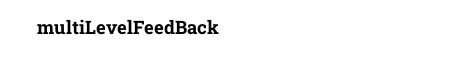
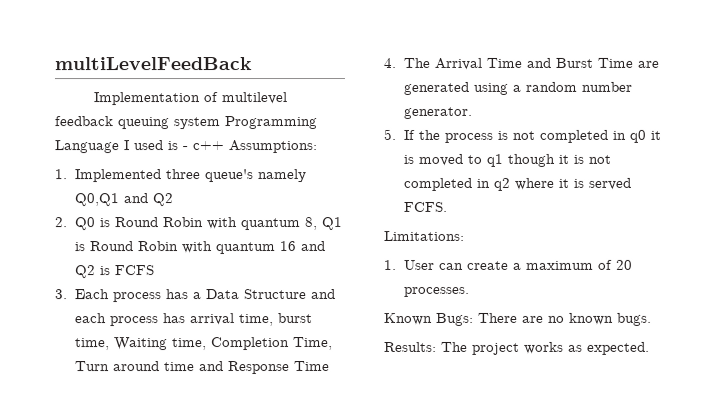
(219, 27) none -> [92,92,287,106] [54,116,317,130] [54,140,317,154] [54,169,307,183] [74,193,175,207] [55,217,344,231] [75,241,327,255] [75,265,156,279] [55,289,337,303] [75,313,314,327] [75,337,334,351] [75,361,331,375] [383,57,660,70] [403,81,633,95] [403,106,473,119] [383,128,662,143] [403,153,612,167] [403,177,632,191] [404,201,449,212] [384,230,465,241] [384,259,634,270] [404,286,471,297] [384,312,652,326] [384,341,650,355] // Implementation of multilevel feedback queuing system Programming Language I used is - c++ Assumptions: // 1. Implemented three queue's namely Q0,Q1 and Q2 // 2. Q0 is Round Robin with quantum 8, Q1 is Round Robin with quantum 16 and Q2 is FCFS // 3. Each process has a Data Structure and each process has arrival time, burst time, Waiting time, Completion Time, Turn around time and Response Time // 4. The Arrival Time and Burst Time are generated using a random number generator. // 5. If the process is not completed in q0 it is moved to q1 though it is not completed in q2 where it is served FCFS. // Limitations: // 1. User can create a maximum of 20 processes. // Known Bugs: There are no known bugs. // Results: The project works as expected.

